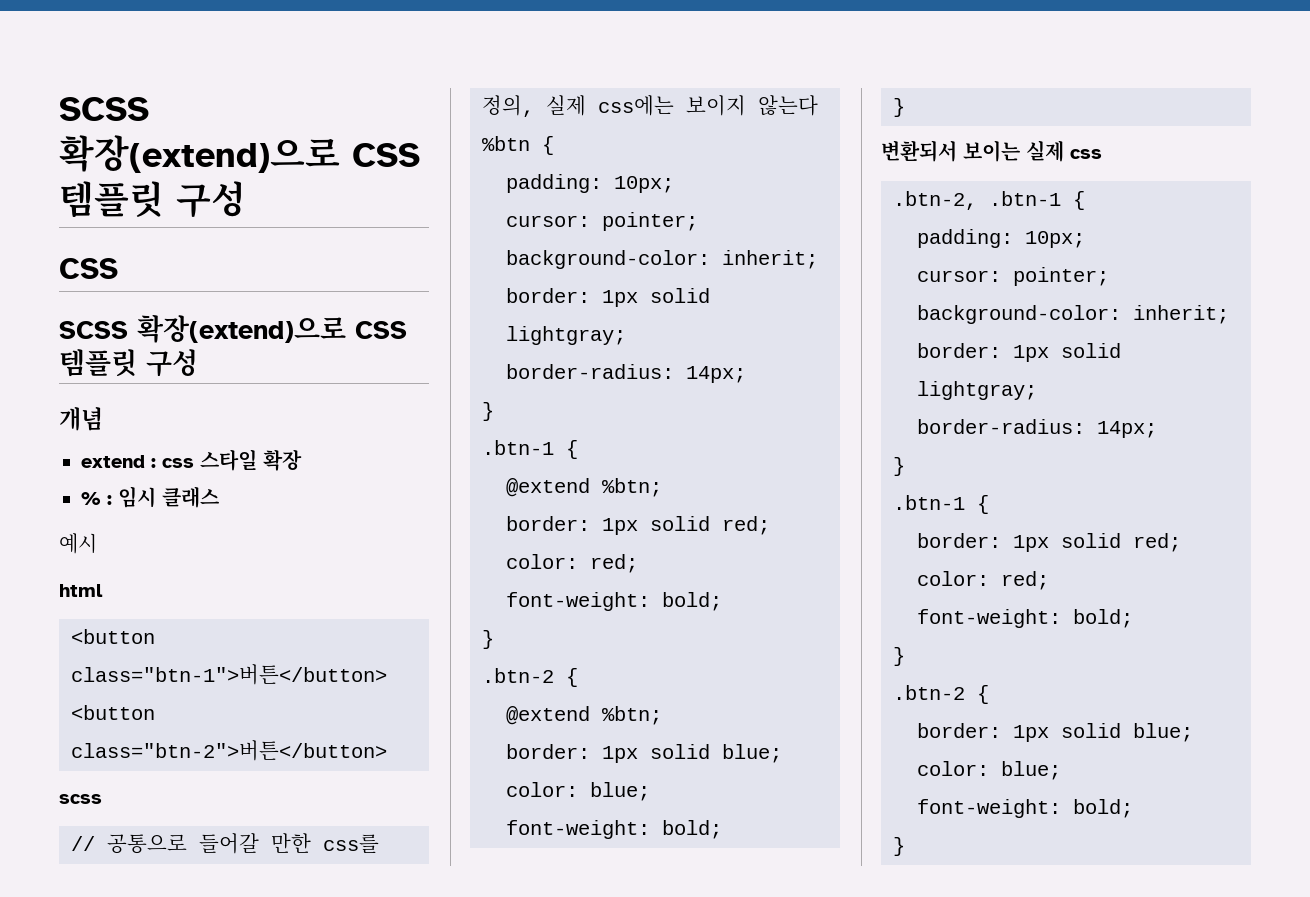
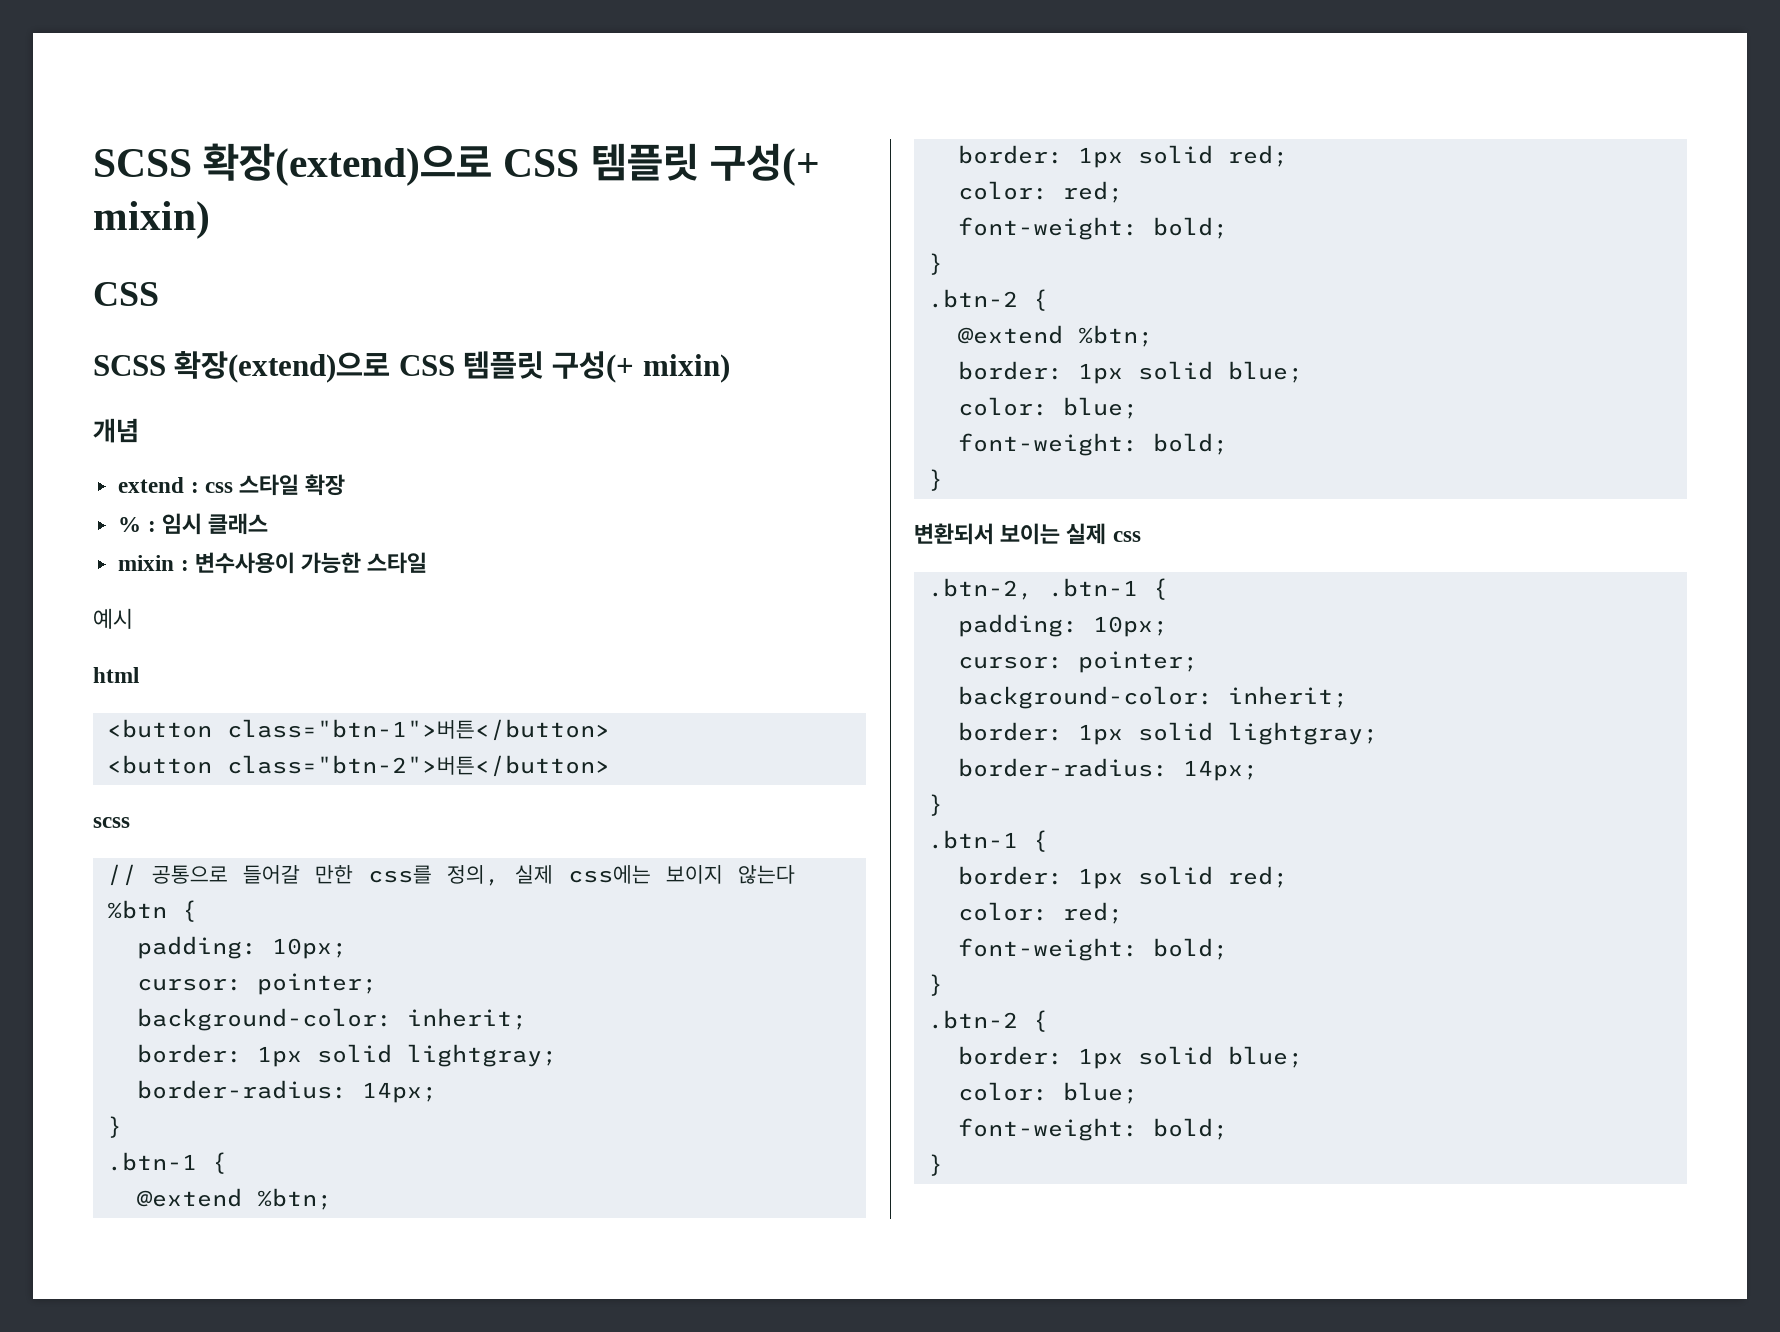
[59,97,149,121] [59,135,420,173] [59,181,246,217] SCSS 확장(extend)으로 CSS 템플릿 구성 -> [93,143,820,186] [93,201,210,239] SCSS 확장(extend)으로 CSS 템플릿 구성(+ mixin)
[146,349,198,377] 구성 -> [552,351,730,383] 구성(+ mixin)
(219, 497) none -> [118,552,428,574] // mixin : 변수사용이 가능한 스타일

